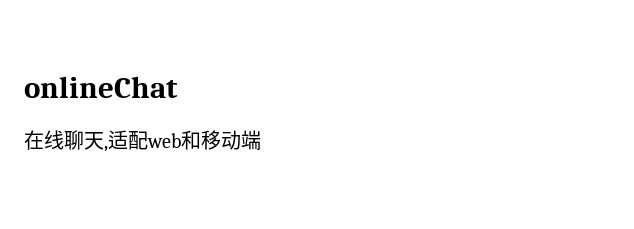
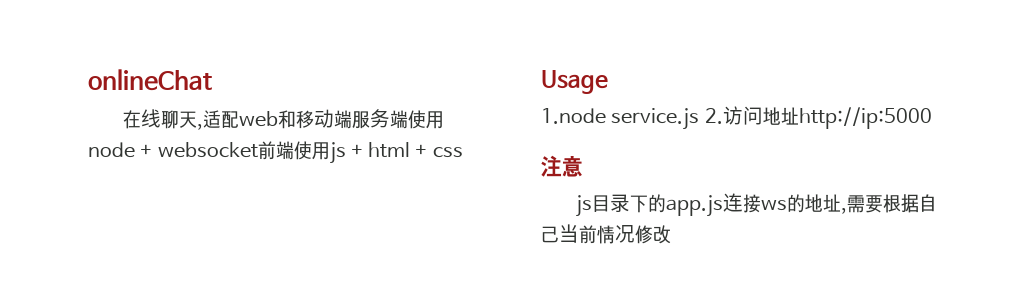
(261, 140) none -> [351,109,444,129] [88,141,463,164] [541,70,608,94] [541,106,932,130] [541,155,583,177] [575,193,937,217] [541,224,671,244] 服务端使用node + websocket前端使用js + html + css // Usage // 1.node service.js 2.访问地址http://ip:5000 // 注意 // js目录下的app.js连接ws的地址,需要根据自己当前情况修改

